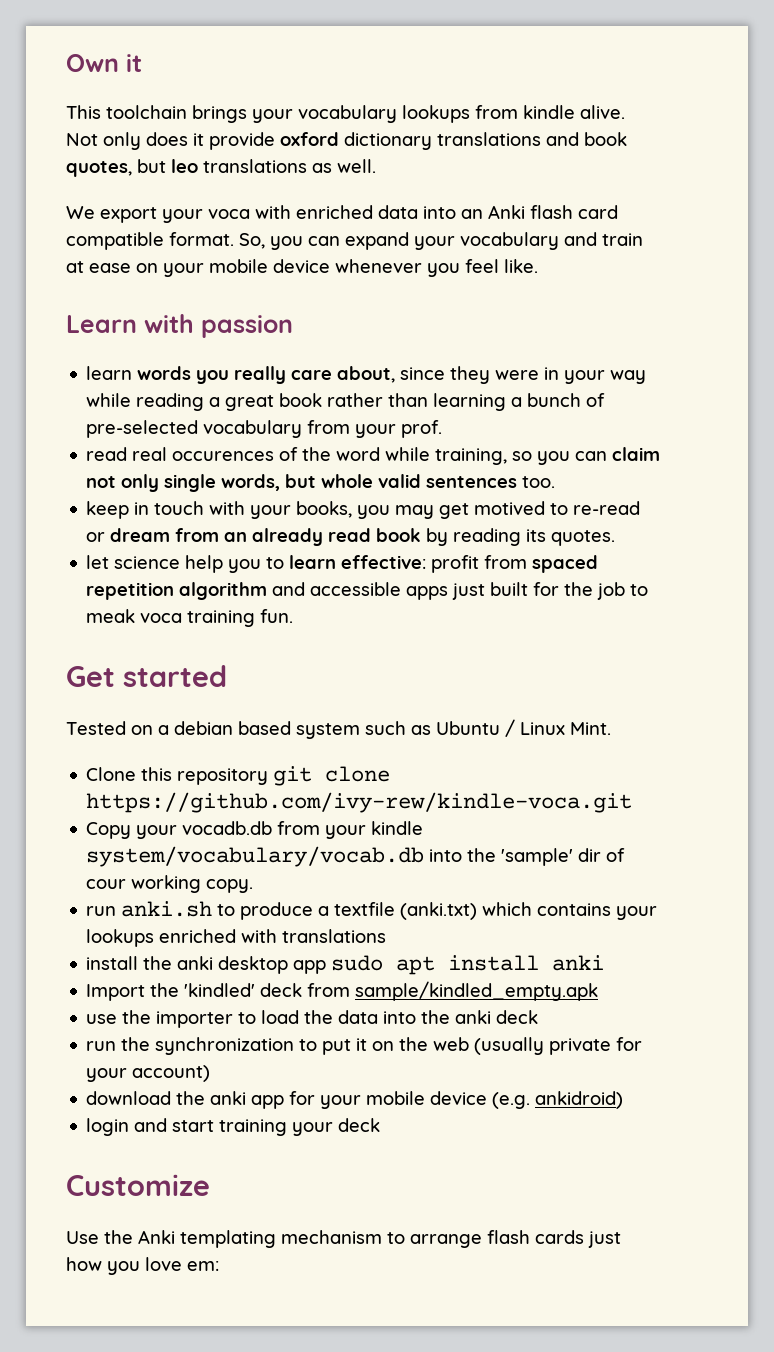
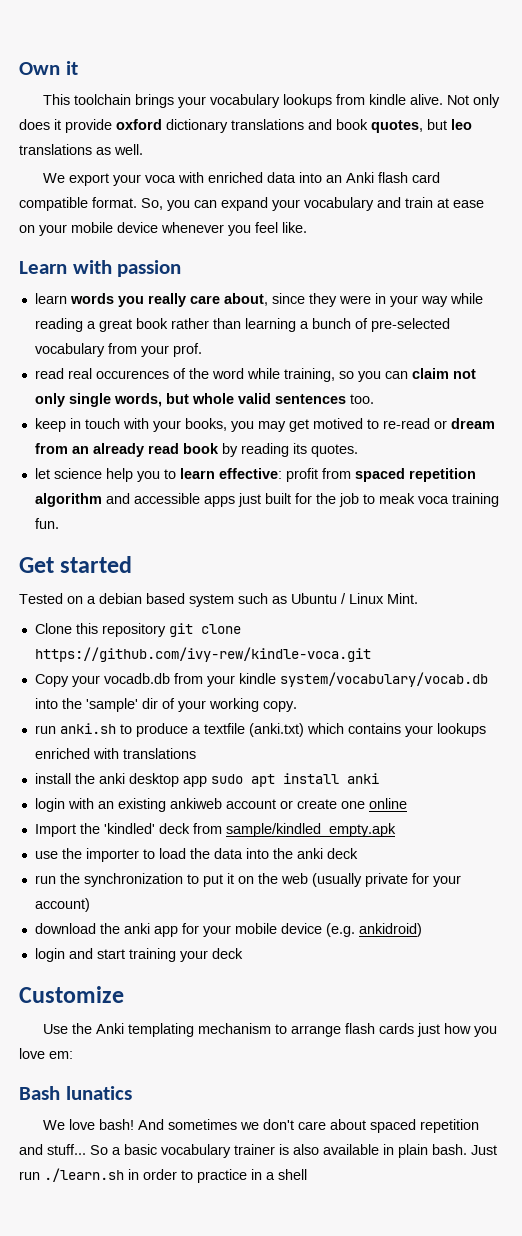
[86,879,127,889] cour -> [177,700,206,712] your
(605, 963) none -> [34,798,407,812] // login with an existing ankiweb account or create one online
(219, 1266) none -> [19,1086,132,1100] [43,1119,480,1133] [19,1144,497,1158] [19,1168,307,1183] // Bash lunatics // We love bash! And sometimes we don't care about spaced repetition and stuff... So a basic vocabulary trainer is also available in plain bash. Just run ./learn.sh in order to practice in a shell

